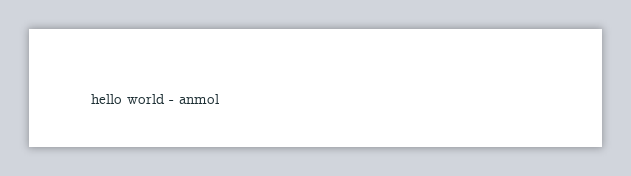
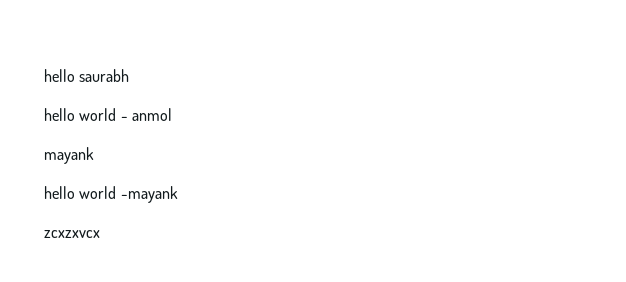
[91,94,122,104] hello -> [44,69,130,82] [44,108,75,121] hello saurabh // hello
(219, 99) none -> [44,147,94,164] [44,186,178,203] [44,230,100,238] // mayank // hello world -mayank // zcxzxvcx

